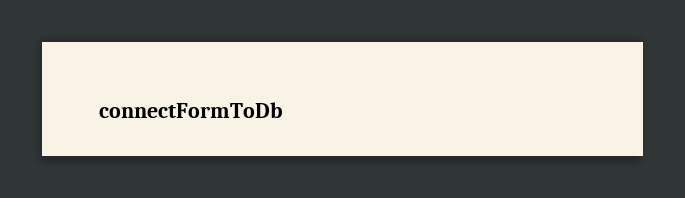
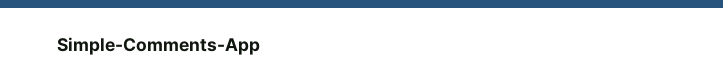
[99,102,283,118] connectFormToDb -> [57,37,260,55] Simple-Comments-App

